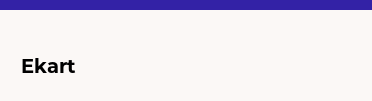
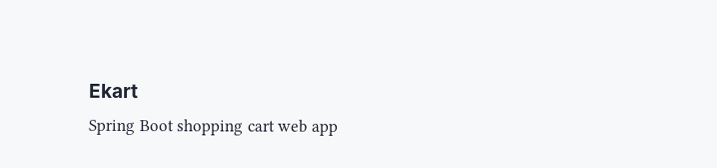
(76, 65) none -> [88,119,338,136] // Spring Boot shopping cart web app

